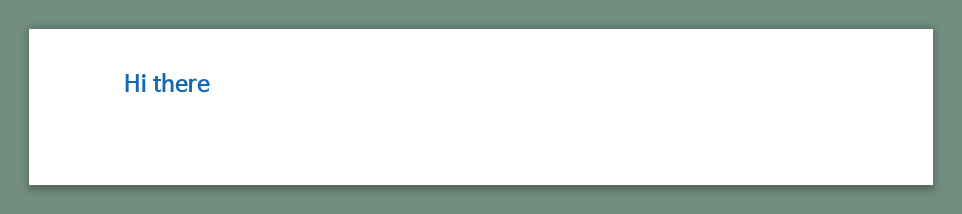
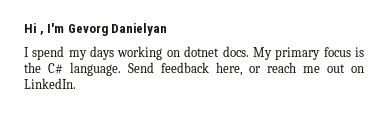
[153,73,211,93] there -> [39,23,168,36] [24,46,365,60] [24,62,364,76] [24,78,76,89] , I'm Gevorg Danielyan // I spend my days working on dotnet docs. My primary focus is the C# language. Send feedback here, or reach me out on LinkedIn.

